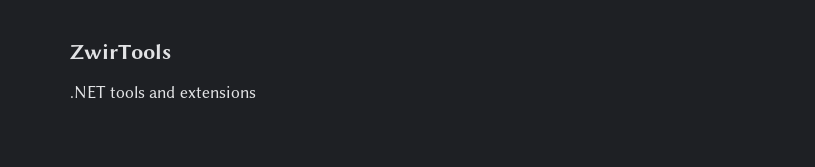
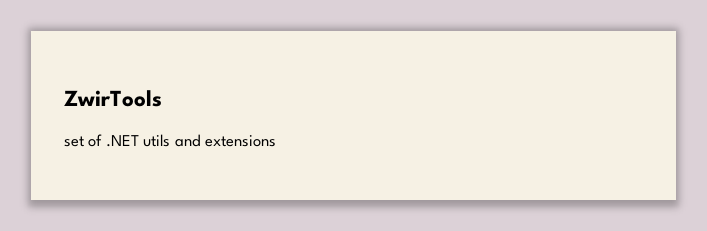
[70,85,145,99] .NET tools -> [64,134,171,147] set of .NET utils

